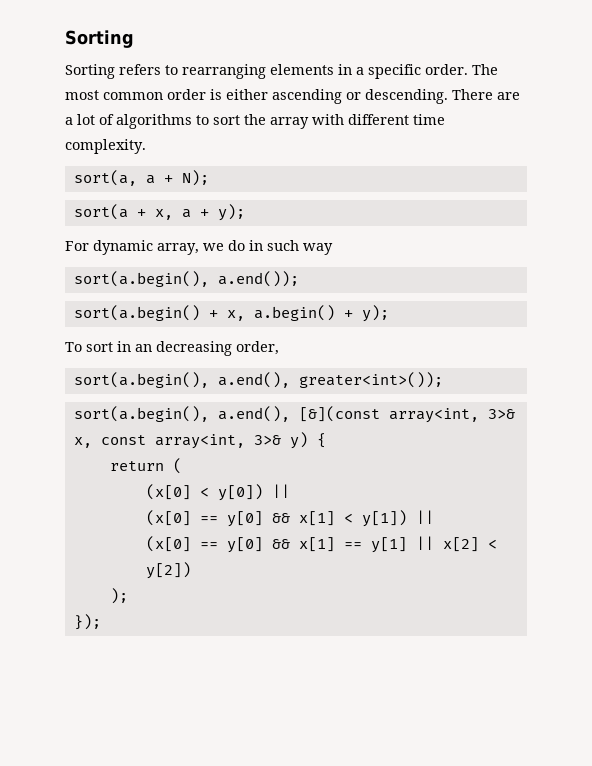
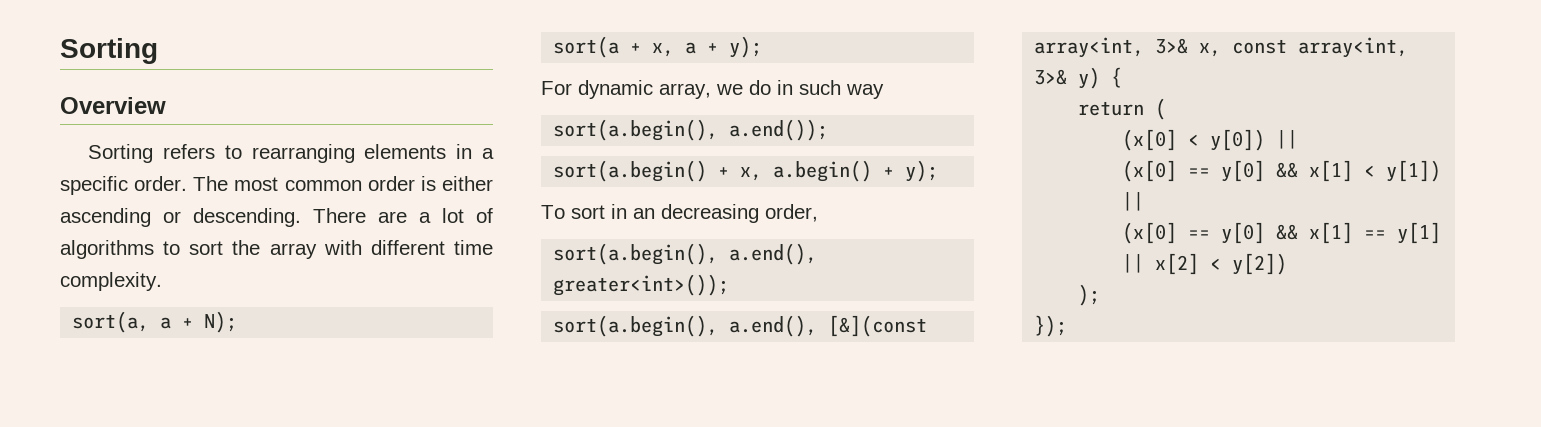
[65,30,134,48] Sorting -> [60,38,158,64] [60,97,166,114] Sorting // Overview

